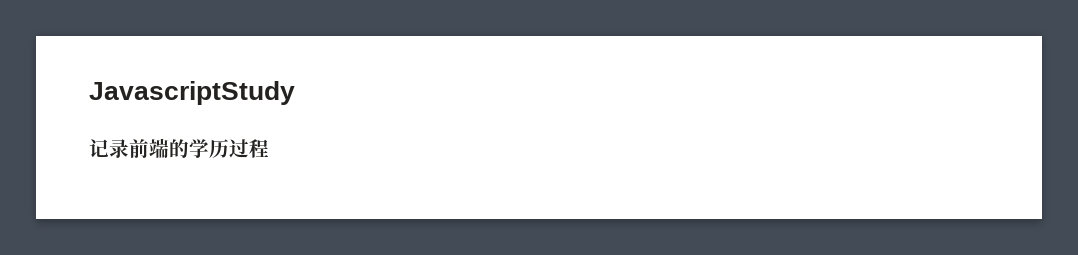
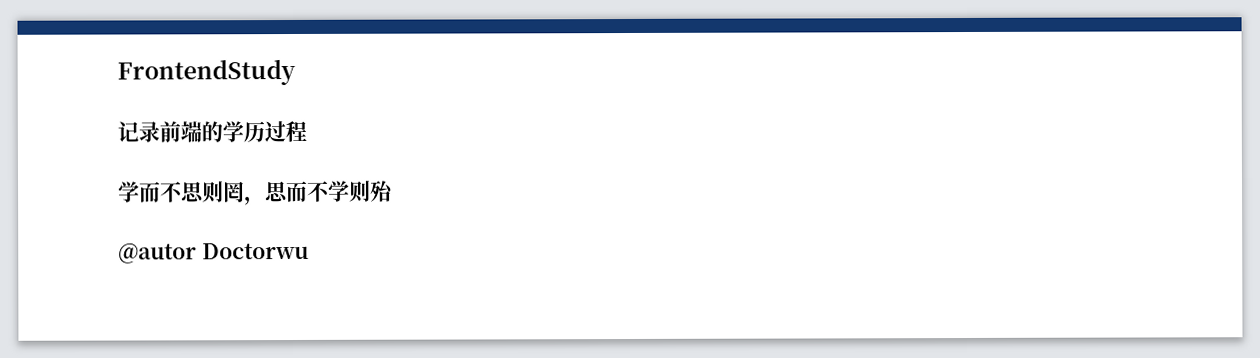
[89,81,295,105] JavascriptStudy -> [117,58,296,86] FrontendStudy
(269, 148) none -> [118,180,394,206] [118,242,309,264] // 学而不思则罔，思而不学则殆 // @autor Doctorwu

